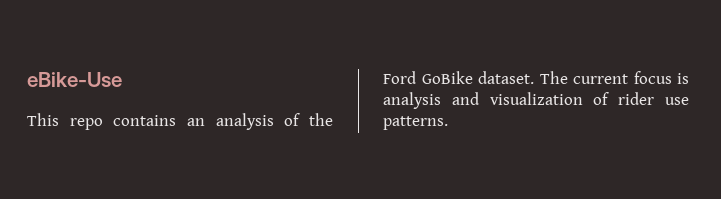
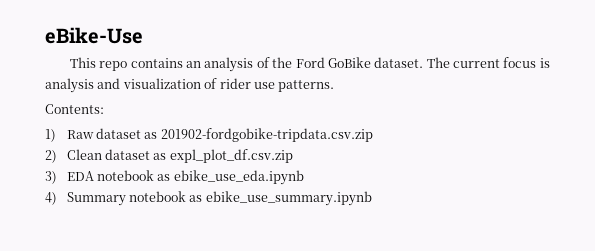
(448, 123) none -> [45,104,104,114] [45,128,373,142] [45,149,293,163] [45,170,304,185] [45,191,372,206] // Contents: // 1) Raw dataset as 201902-fordgobike-tripdata.csv.zip // 2) Clean dataset as expl_plot_df.csv.zip // 3) EDA notebook as ebike_use_eda.ipynb // 4) Summary notebook as ebike_use_summary.ipynb

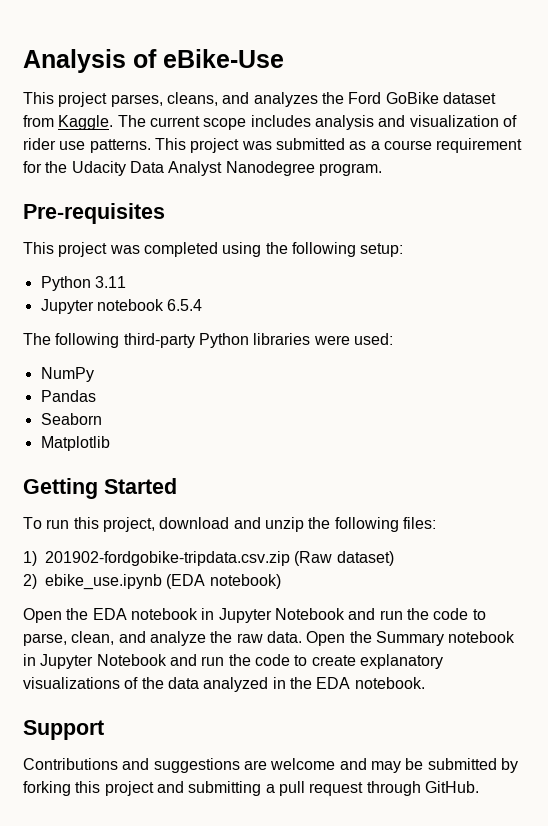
(45, 35) none -> [23,49,157,73] Analysis of
[99,57,550,72] repo contains an analysis of the Ford GoBike dataset. The current focus is -> [58,92,496,107] [23,115,311,130] project parses, cleans, and analyzes the Ford GoBike dataset from Kaggle. The current scope includes
[45,104,104,114] [45,128,158,142] // Contents: // 1) Raw dataset as -> [154,138,523,153] [23,161,382,176] [23,203,165,224] [23,242,404,257] [40,276,126,291] [40,299,203,314] [23,333,393,348] [40,367,94,382] [40,390,96,402] [40,413,102,425] [40,436,110,451] [23,478,177,499] [23,517,436,532] [23,551,37,566] This project was submitted as a course requirement for the Udacity Data Analyst Nanodegree program. // Pre-requisites // This project was completed using the following setup: // Python 3.11 // Jupyter notebook 6.5.4 // The following third-party Python libraries were used: // NumPy // Pandas // Seaborn // Matplotlib // Getting Started // To run this project, download and unzip the following files: // 1)
(373, 135) none -> [294,551,394,566] (Raw dataset)
[66,149,293,163] [45,170,304,185] [45,191,372,206] Clean dataset as expl_plot_df.csv.zip // 3) EDA notebook as ebike_use_eda.ipynb // 4) Summary notebook as ebike_use_summary.ipynb -> [45,574,281,590] [23,608,486,623] [23,631,516,646] [23,654,443,669] [23,677,425,692] [23,720,104,740] [23,758,518,773] [23,781,479,796] ebike_use.ipynb (EDA notebook) // Open the EDA notebook in Jupyter Notebook and run the code to parse, clean, and analyze the raw data. Open the Summary notebook in Jupyter Notebook and run the code to create explanatory visualizations of the data analyzed in the EDA notebook. // Support // Contributions and suggestions are welcome and may be submitted by forking this project and submitting a pull request through GitHub.

